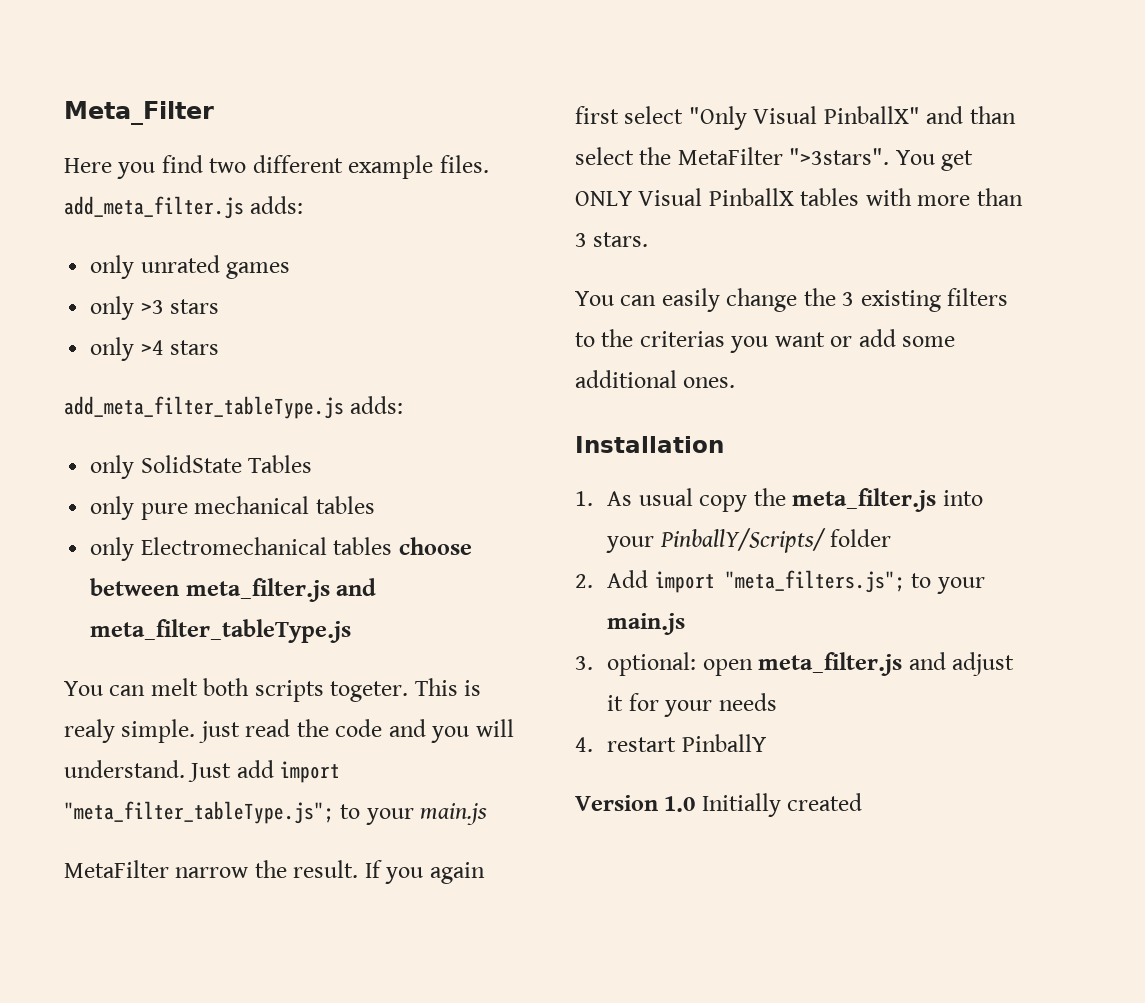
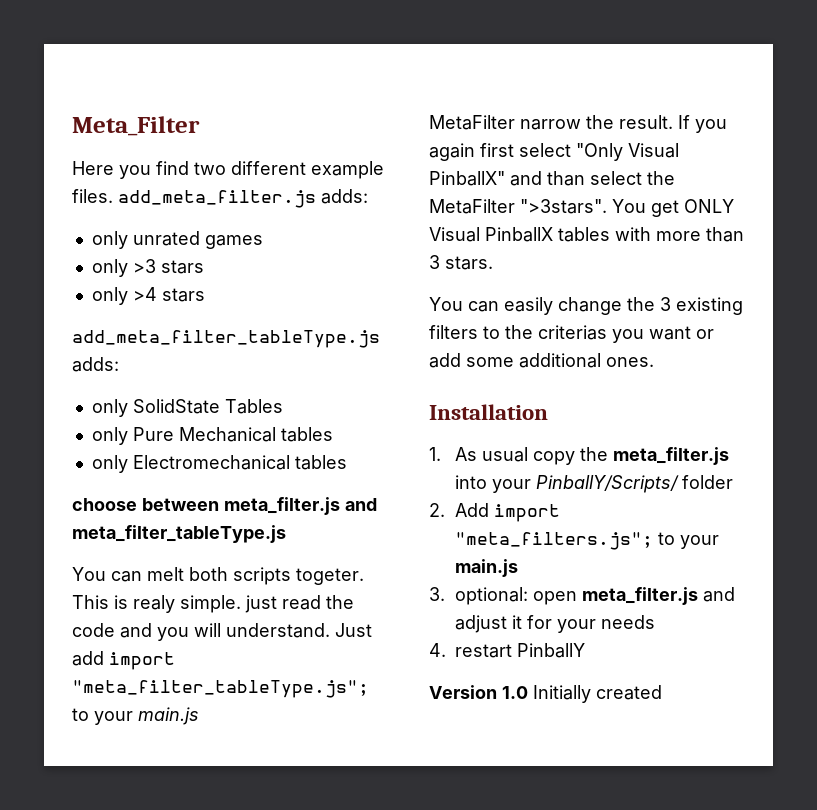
[140,496,310,520] pure mechanical -> [132,427,276,442] Pure Mechanical
(393, 546) none -> (347, 462) //

